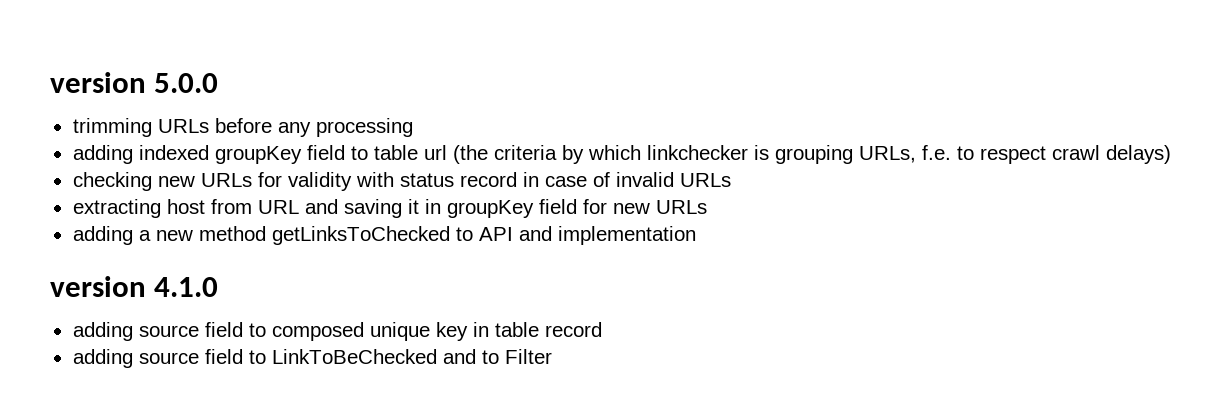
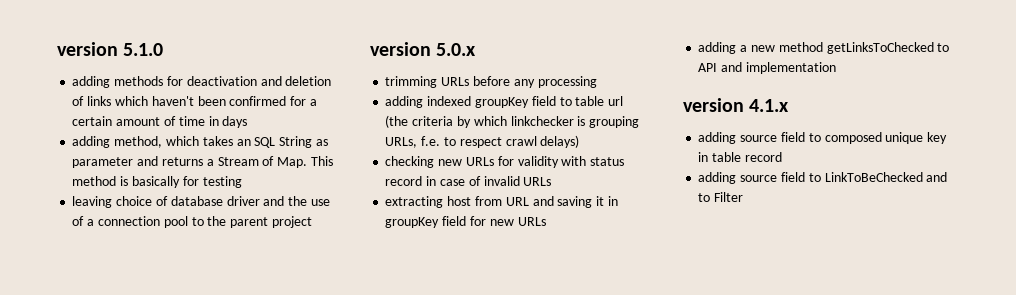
[50,72,219,93] version 5.0.0 -> [57,42,164,56] [72,76,332,88] [72,96,317,106] [72,116,248,128] [72,136,328,148] [72,156,333,168] [72,176,242,188] [72,196,330,208] [72,216,312,228] [370,42,477,56] version 5.1.0 // adding methods for deactivation and deletion of links which haven't been confirmed for a certain amount of time in days // adding method, which takes an SQL String as parameter and returns a Stream of Map. This method is basically for testing // leaving choice of database driver and the use of a connection pool to the parent project // version 5.0.x
[154,277,219,297] 4.1.0 -> [749,99,790,112] 4.1.x

